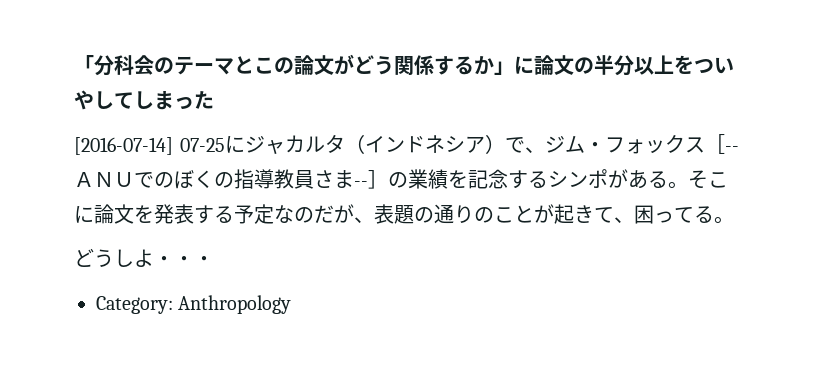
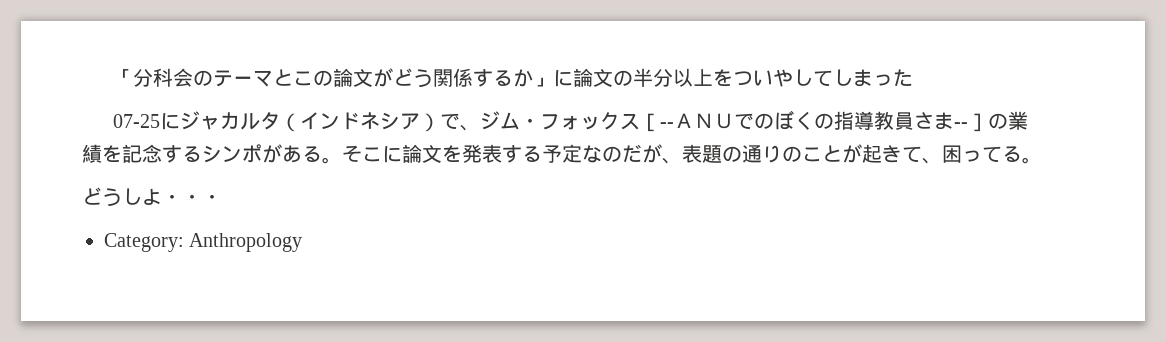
[74,137,173,155] [2016-07-14] -> (913, 78) none

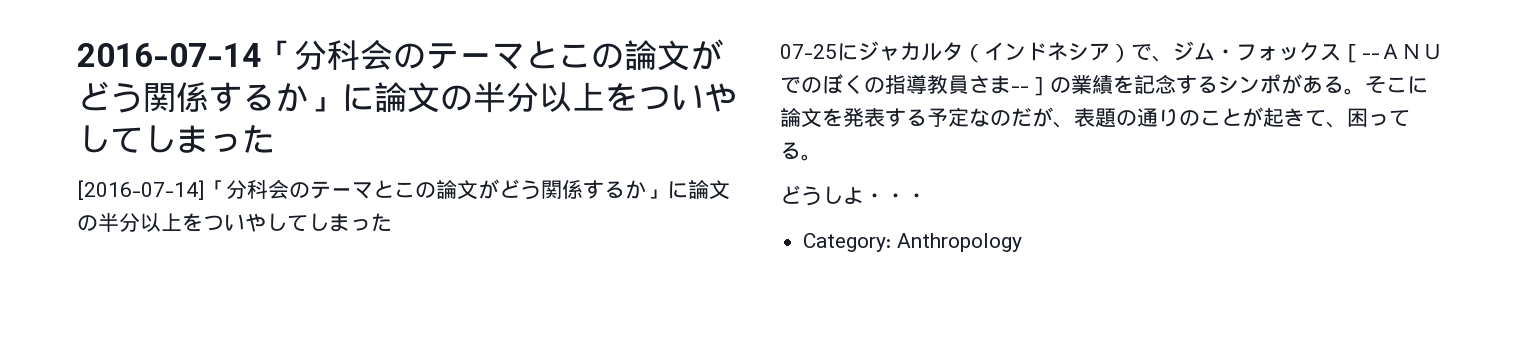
(112, 77) none -> [77,39,723,71] [77,81,737,113] [77,125,275,153] [77,180,205,200] 2016-07-14「分科会のテーマとこの論文がどう関係するか」に論文の半分以上をついやしてしまった // [2016-07-14]

